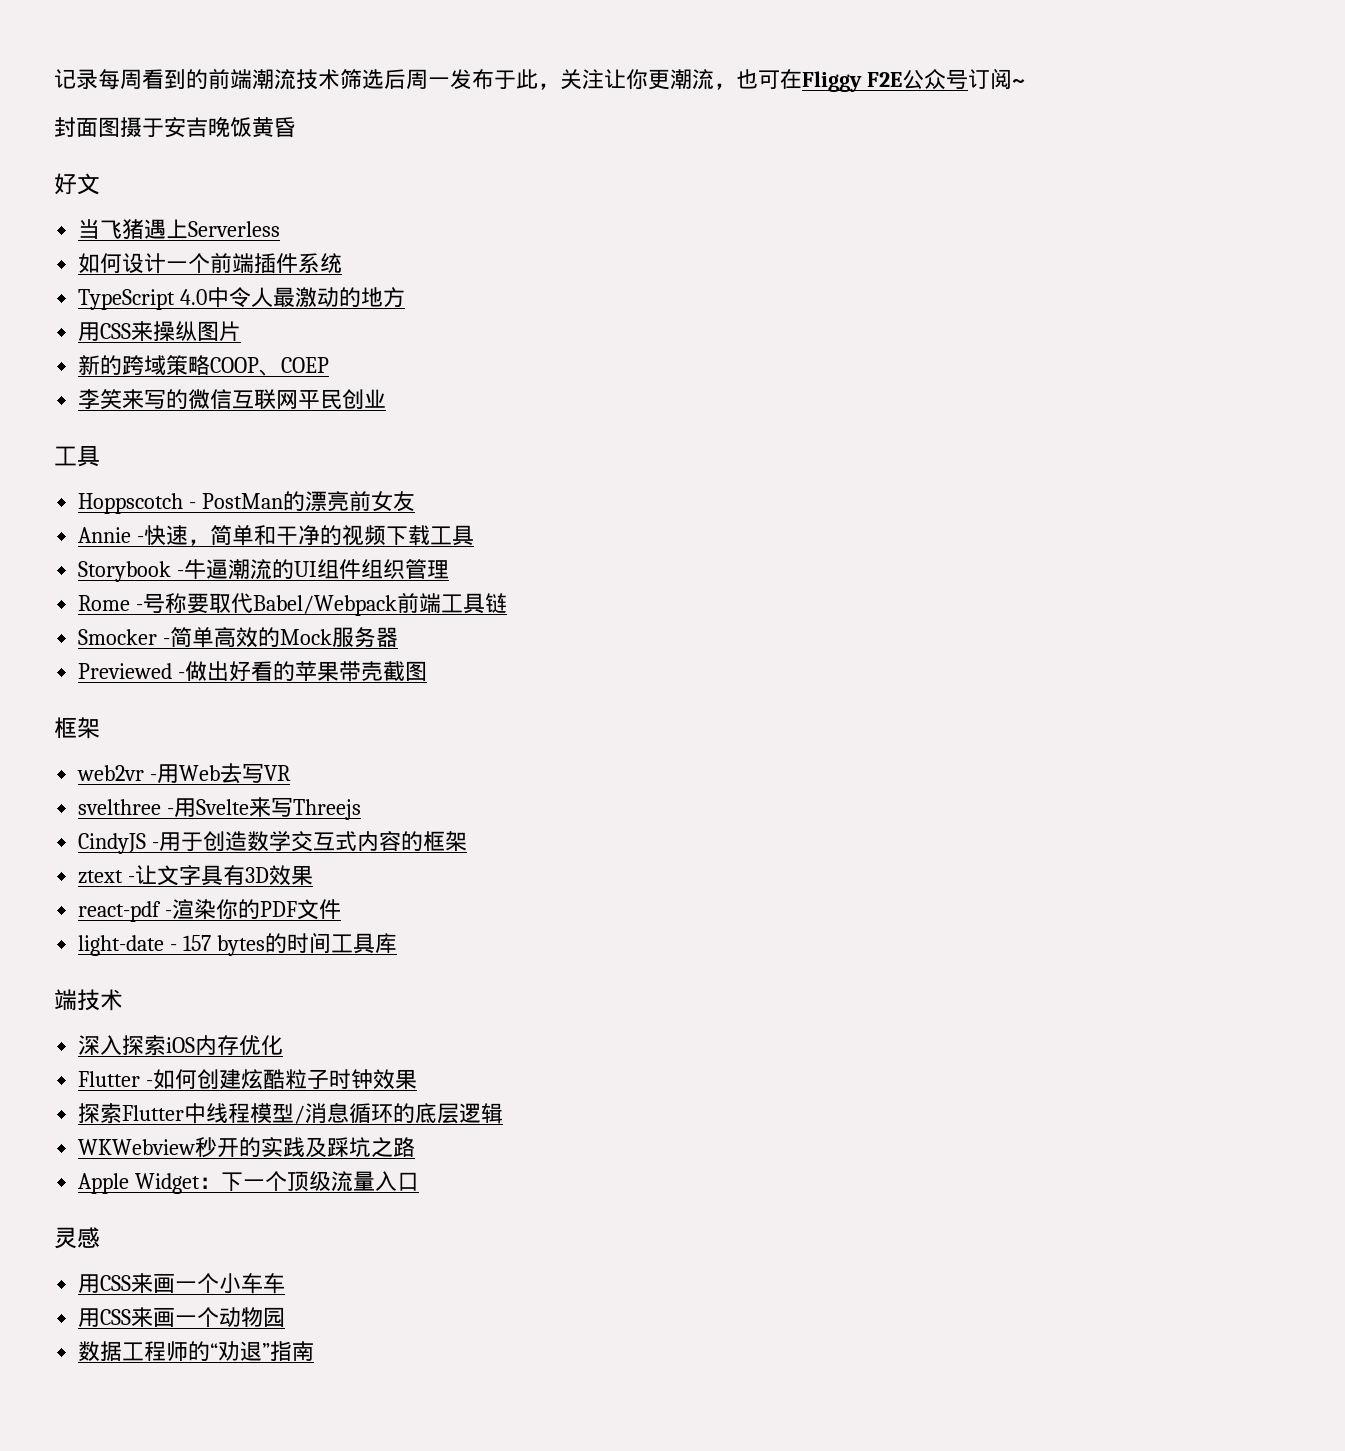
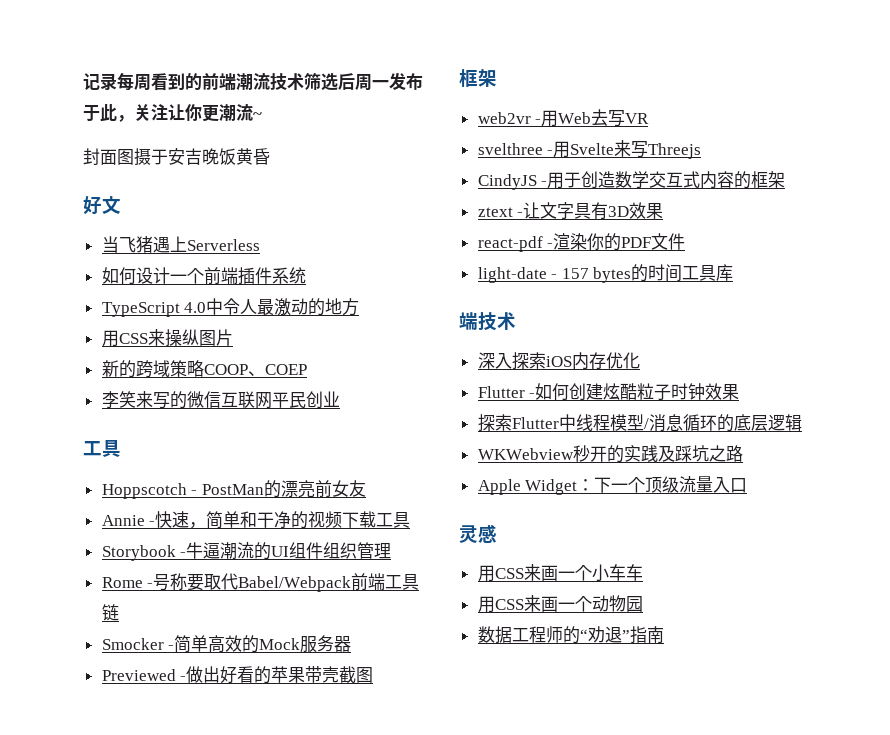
[714,68,1012,92] ，也可在Fliggy F2E公众号订阅 -> (253, 112) none

